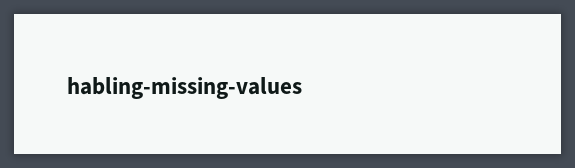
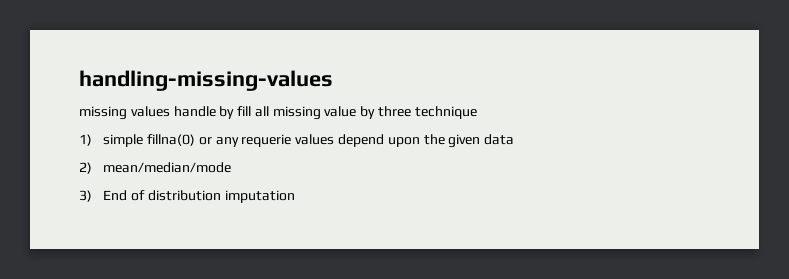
[67,77,302,99] habling-missing-values -> [79,70,333,91] [79,106,477,120] [79,134,515,148] [79,162,232,174] [79,190,295,203] handling-missing-values // missing values handle by fill all missing value by three technique // 1) simple fillna(0) or any requerie values depend upon the given data // 2) mean/median/mode // 3) End of distribution imputation

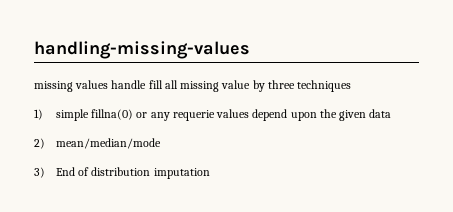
[219,106,235,119] by -> (147, 84) none
[414,106,477,119] technique -> [297,80,352,92] techniques

